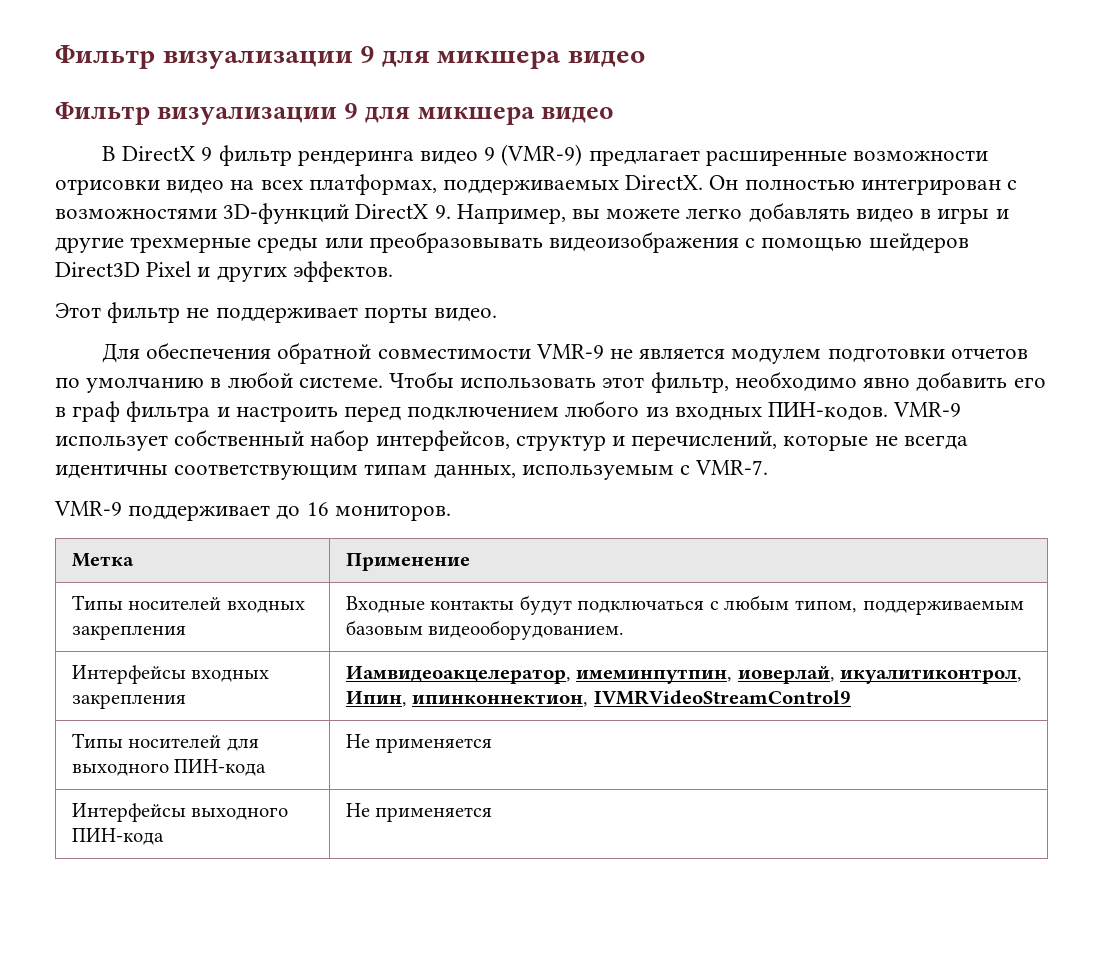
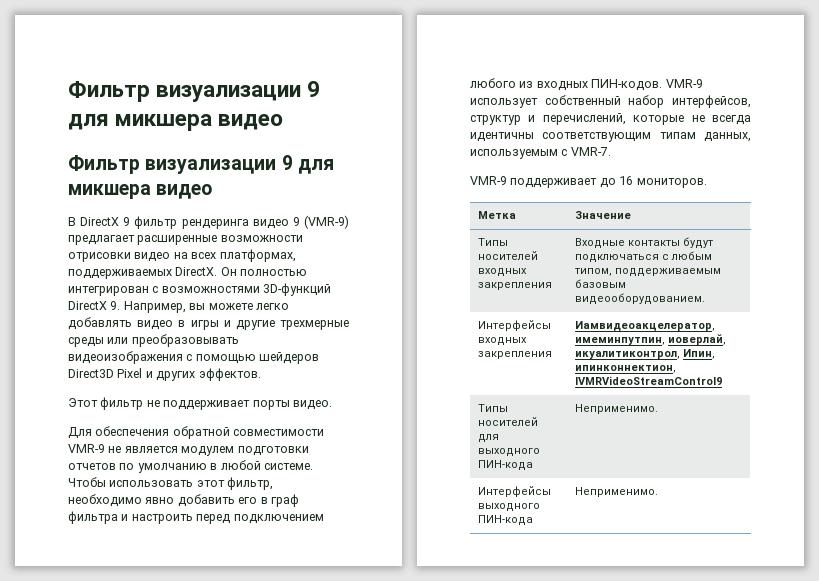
[345,553,470,571] Применение -> [575,211,632,219] Значение
[345,734,493,753] Не применяется -> [575,404,659,414] Неприменимо.
[345,803,493,822] Не применяется -> [575,487,659,497] Неприменимо.

